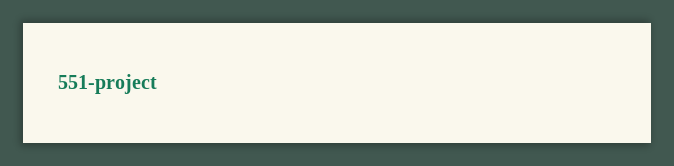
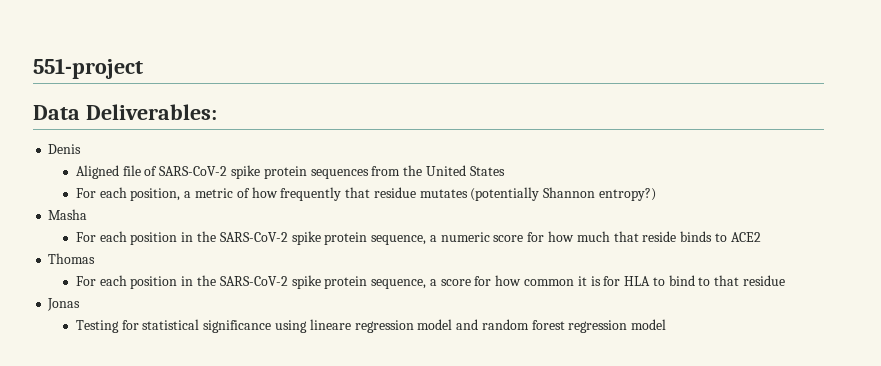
(157, 84) none -> [33,104,217,120] [48,144,82,154] [75,165,505,179] [75,187,656,201] [48,209,88,220] [75,231,761,245] [48,253,96,264] [75,275,785,289] [47,298,81,311] [75,319,667,333] // Data Deliverables: // Denis // Aligned file of SARS-CoV-2 spike protein sequences from the United States // For each position, a metric of how frequently that residue mutates (potentially Shannon entropy?) // Masha // For each position in the SARS-CoV-2 spike protein sequence, a numeric score for how much that reside binds to ACE2 // Thomas // For each position in the SARS-CoV-2 spike protein sequence, a score for how common it is for HLA to bind to that residue // Jonas // Testing for statistical significance using lineare regression model and random forest regression model

